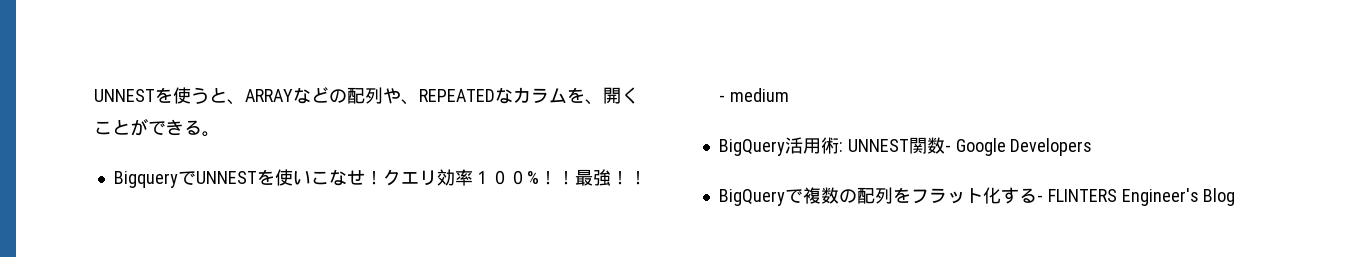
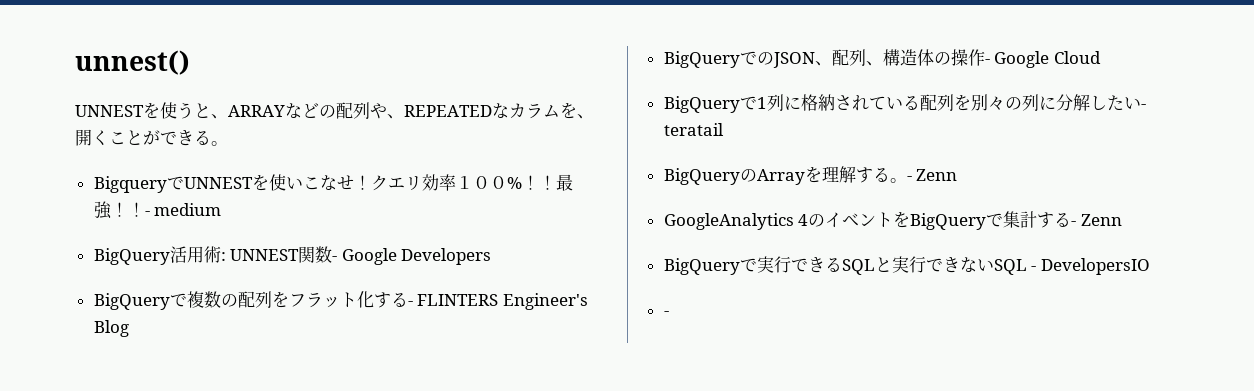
(94, 95) none -> [75,50,190,75] unnest() //
(1236, 197) none -> [663,49,1101,68] [663,94,1146,113] [663,123,724,136] [663,166,958,185] [663,211,1122,230] [663,256,1150,275] [663,311,669,316] // BigQueryでのJSON、配列、構造体の操作- Google Cloud // BigQueryで1列に格納されている配列を別々の列に分解したい- teratail // BigQueryのArrayを理解する。- Zenn // GoogleAnalytics 4のイベントをBigQueryで集計する- Zenn // BigQueryで実行できるSQLと実行できないSQL - DevelopersIO // -

